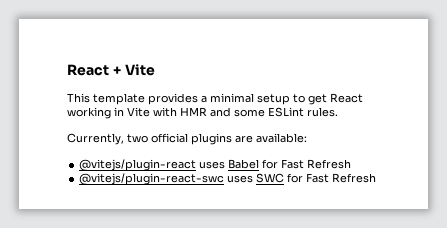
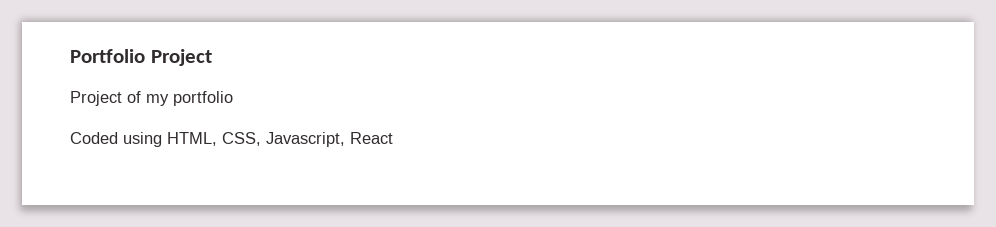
[67,64,155,76] [67,93,363,105] [67,107,338,119] [67,133,307,145] [79,159,352,171] [79,173,377,185] React + Vite // This template provides a minimal setup to get React working in Vite with HMR and some ESLint rules. // Currently, two official plugins are available: // @vitejs/plugin-react uses Babel for Fast Refresh // @vitejs/plugin-react-swc uses SWC for Fast Refresh -> [70,49,212,66] [70,91,233,106] [70,132,393,147] Portfolio Project // Project of my portfolio // Coded using HTML, CSS, Javascript, React

